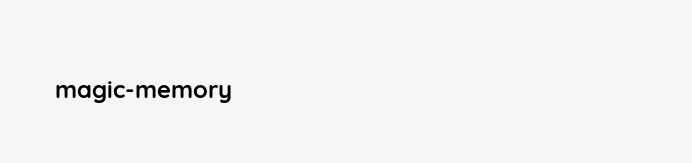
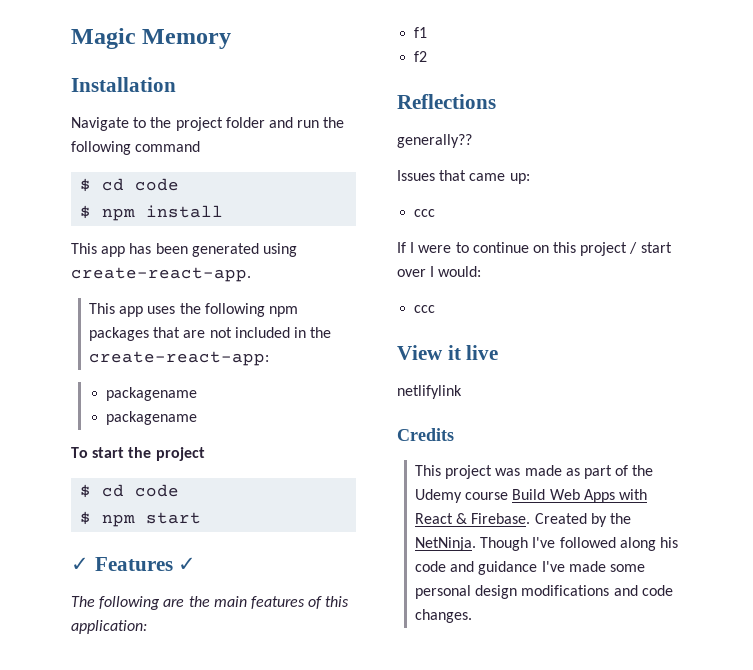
[55,81,232,103] magic-memory -> [71,28,232,49] [71,77,176,92] [71,117,345,131] [71,141,201,155] [80,178,180,192] [80,205,224,221] [71,243,297,257] [71,267,251,282] [89,303,298,317] [89,327,332,341] [89,351,270,366] [106,387,198,401] [106,411,198,425] [71,447,205,461] [80,484,180,498] [80,511,202,527] [71,557,197,571] [71,596,350,610] [71,620,147,634] [414,27,428,38] [414,51,428,62] [397,94,496,109] [397,134,472,148] [397,170,530,184] [414,209,436,217] [397,242,672,256] [397,266,482,277] [414,305,436,313] [397,345,499,360] [397,385,462,399] [397,428,454,441] [415,465,654,479] [415,489,647,503] [415,513,631,527] [415,537,678,551] [415,561,645,575] [415,585,673,599] [415,609,473,623] Magic Memory // Installation // Navigate to the project folder and run the following command // $ cd code // $ npm install // This app has been generated using create-react-app. // This app uses the following npm packages that are not included in the create-react-app: // packagename // packagename // To start the project // $ cd code // $ npm start // ✓ Features ✓ // The following are the main features of this application: // f1 // f2 // Reflections // generally?? // Issues that came up: // ccc // If I were to continue on this project / start over I would: // ccc // View it live // netlifylink // Credits // This project was made as part of the Udemy course Build Web Apps with React & Firebase. Created by the NetNinja. Though I've followed along his code and guidance I've made some personal design modifications and code changes.

